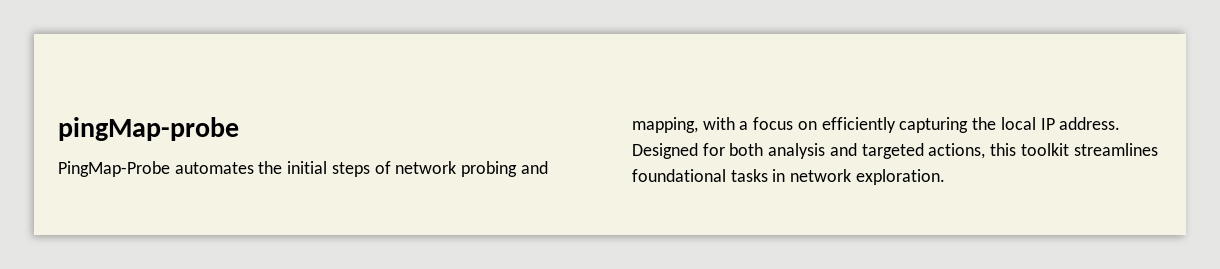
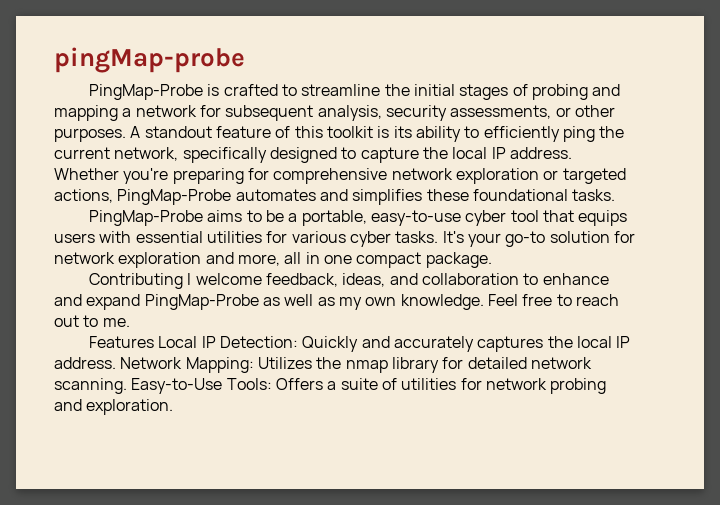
[174,161,548,177] [632,117,1121,133] [632,143,1158,159] [632,169,852,182] automates the initial steps of network probing and mapping, with a focus on efficiently capturing the local IP address. Designed for both analysis and targeted actions, this toolkit streamlines foundational tasks in network -> [207,84,621,100] [54,105,615,121] [54,126,625,142] [54,147,572,163] [54,168,626,184] [54,189,616,205] [89,210,628,226] [54,231,635,247] [54,252,492,268] [89,273,609,289] [54,294,619,310] [54,315,130,327] [89,336,631,352] [54,357,592,373] [54,378,607,394] [54,399,82,411] is crafted to streamline the initial stages of probing and mapping a network for subsequent analysis, security assessments, or other purposes. A standout feature of this toolkit is its ability to efficiently ping the current network, specifically designed to capture the local IP address. Whether you're preparing for comprehensive network exploration or targeted actions, PingMap-Probe automates and simplifies these foundational tasks. // PingMap-Probe aims to be a portable, easy-to-use cyber tool that equips users with essential utilities for various cyber tasks. It's your go-to solution for network exploration and more, all in one compact package. // Contributing I welcome feedback, ideas, and collaboration to enhance and expand PingMap-Probe as well as my own knowledge. Feel free to reach out to me. // Features Local IP Detection: Quickly and accurately captures the local IP address. Network Mapping: Utilizes the nmap library for detailed network scanning. Easy-to-Use Tools: Offers a suite of utilities for network probing and

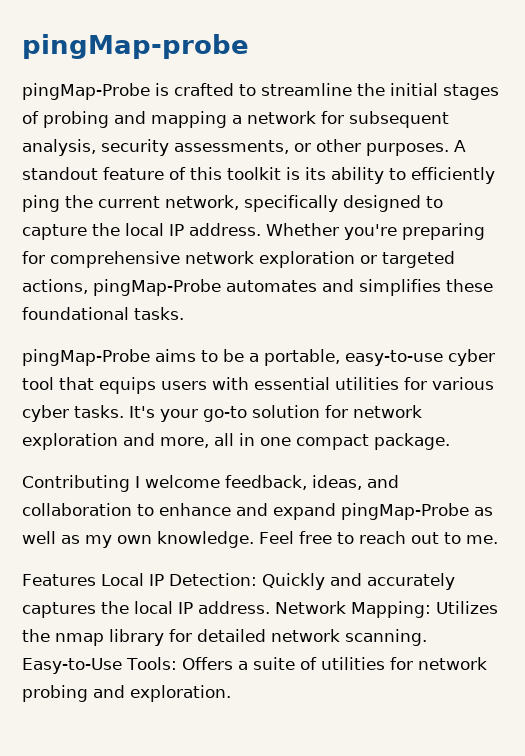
[89,84,204,100] PingMap-Probe -> [22,83,150,100] pingMap-Probe
[117,189,232,205] PingMap-Probe -> [93,279,221,296] pingMap-Probe
[89,210,204,226] PingMap-Probe -> [22,349,150,366] pingMap-Probe
[144,294,259,310] PingMap-Probe -> [341,503,469,520] pingMap-Probe

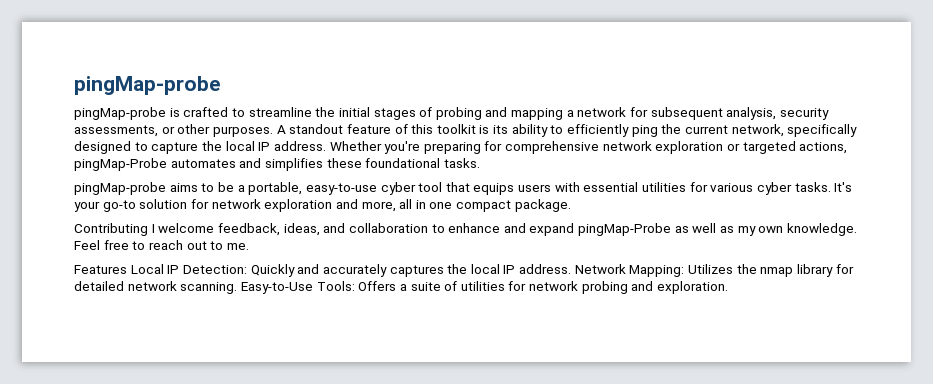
[22,83,150,100] pingMap-Probe -> [74,107,166,120] pingMap-probe
[22,349,150,366] pingMap-Probe -> [74,182,166,195] pingMap-probe

